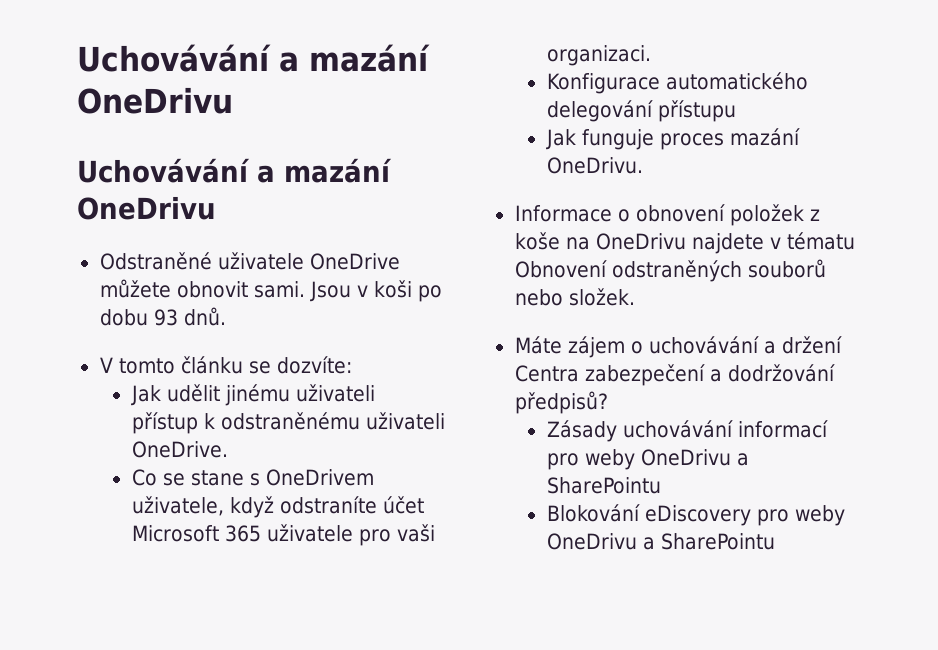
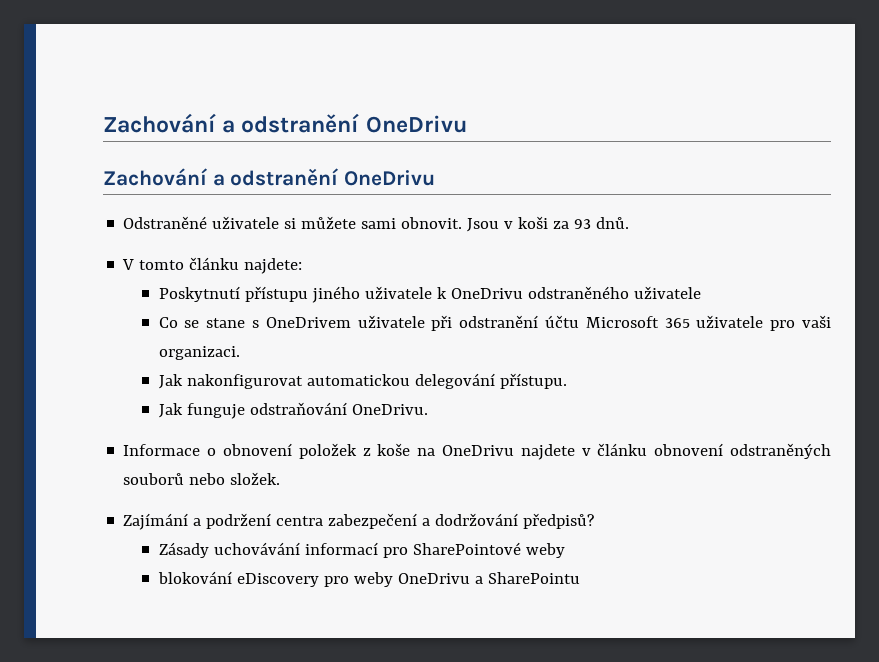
[77,44,430,72] [77,87,233,114] [77,158,392,183] Uchovávání a mazání OneDrivu // Uchovávání a mazání -> [103,113,467,133] [103,168,340,186] Zachování a odstranění OneDrivu // Zachování a odstranění
[309,253,400,270] [99,279,305,298] OneDrive můžete obnovit sami. -> [284,216,463,229] si můžete sami obnovit.
[417,285,442,302] [99,309,148,326] po dobu -> [553,221,570,229] za
[248,356,352,374] [130,384,375,406] [131,412,445,434] [131,441,228,458] se dozvíte: // Jak udělit jinému uživateli přístup k odstraněnému uživateli OneDrive. -> [244,258,303,274] [158,286,701,303] najdete: // Poskytnutí přístupu jiného uživatele k OneDrivu odstraněného uživatele
[131,496,424,518] uživatele, když odstraníte účet -> [357,315,579,331] uživatele při odstranění účtu
[546,72,809,94] [546,100,736,122] Konfigurace automatického delegování přístupu -> [158,373,567,389] Jak nakonfigurovat automatickou delegování přístupu.
[659,128,800,150] proces mazání -> [249,402,347,415] odstraňování
[786,232,855,250] [514,260,607,278] tématu Obnovení -> [597,443,724,456] článku obnovení
[514,336,842,358] [514,365,579,382] Máte zájem o uchovávání a držení Centra -> [123,513,324,530] Zajímání a podržení centra
[584,449,749,470] [546,477,662,494] [546,504,641,522] weby OneDrivu a SharePointu // Blokování -> [412,542,565,558] [157,571,232,584] SharePointové weby // blokování

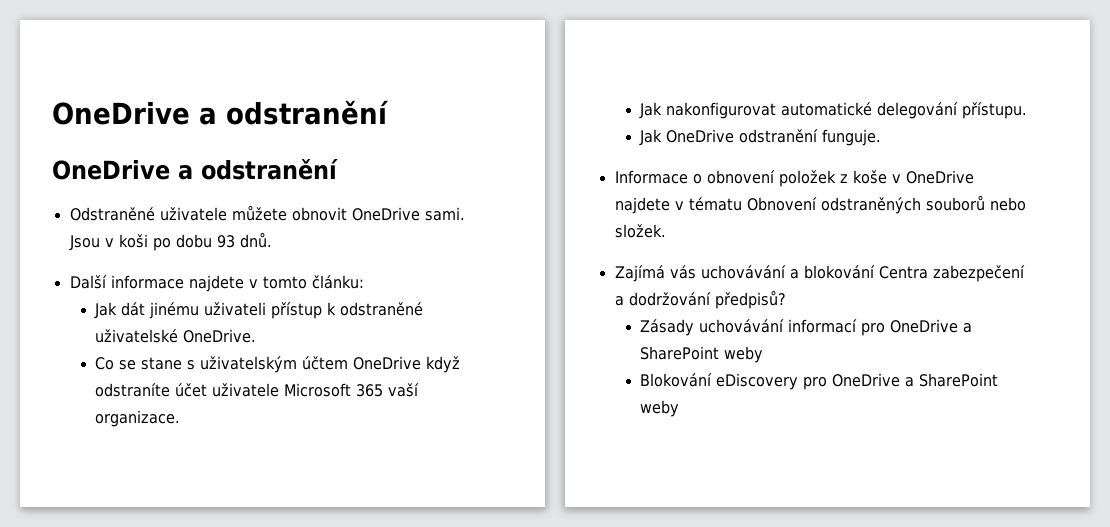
[103,113,467,133] [103,168,436,186] Zachování a odstranění OneDrivu // Zachování a odstranění OneDrivu -> [52,100,389,125] [52,159,338,180] OneDrive a odstranění // OneDrive a odstranění
[284,216,463,229] si můžete sami obnovit. -> [231,205,465,221] můžete obnovit OneDrive sami.
[553,221,570,229] za -> [152,234,212,251] po dobu
[122,257,303,274] [158,286,701,303] [158,315,831,331] [158,346,240,360] V tomto článku najdete: // Poskytnutí přístupu jiného uživatele k OneDrivu odstraněného uživatele // Co se stane s OneDrivem uživatele při odstranění účtu Microsoft 365 uživatele pro vaši organizaci. -> [69,275,364,292] [94,302,424,319] [95,329,257,343] [95,356,461,373] [95,383,420,397] [95,410,181,427] Další informace najdete v tomto článku: // Jak dát jinému uživateli přístup k odstraněné uživatelské OneDrive. // Co se stane s uživatelským účtem OneDrive když odstraníte účet uživatele Microsoft 365 vaší organizace.
[306,374,410,386] automatickou -> [781,102,873,116] automatické
[186,402,428,419] funguje odstraňování OneDrivu. -> [666,129,882,146] OneDrive odstranění funguje.
[417,443,831,460] [123,472,281,485] [123,513,324,530] na OneDrivu najdete v článku obnovení odstraněných souborů nebo složek. // Zajímání a podržení centra -> [891,170,974,184] [614,195,1026,214] [614,224,666,238] [614,265,928,282] v OneDrive najdete v tématu Obnovení odstraněných souborů nebo složek. // Zajímá vás uchovávání a blokování Centra
[412,542,521,555] SharePointové -> [890,319,973,333] [640,346,720,360] OneDrive a SharePoint
[157,571,232,584] blokování -> [640,373,713,387] Blokování
[353,572,580,587] weby OneDrivu a SharePointu -> [832,373,999,387] [640,400,680,417] OneDrive a SharePoint weby

